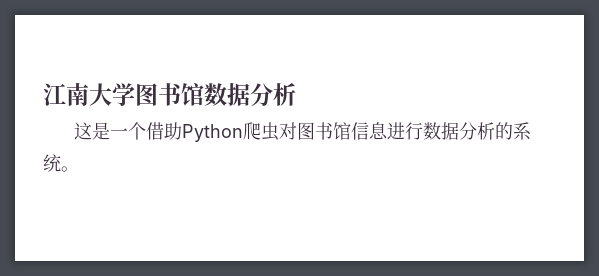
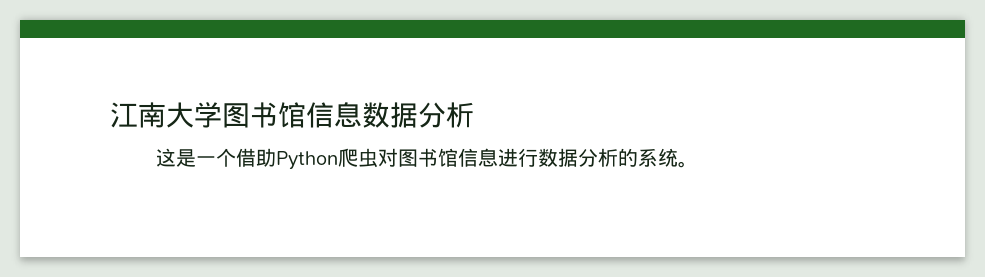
(204, 94) none -> [306,102,362,128] 信息

